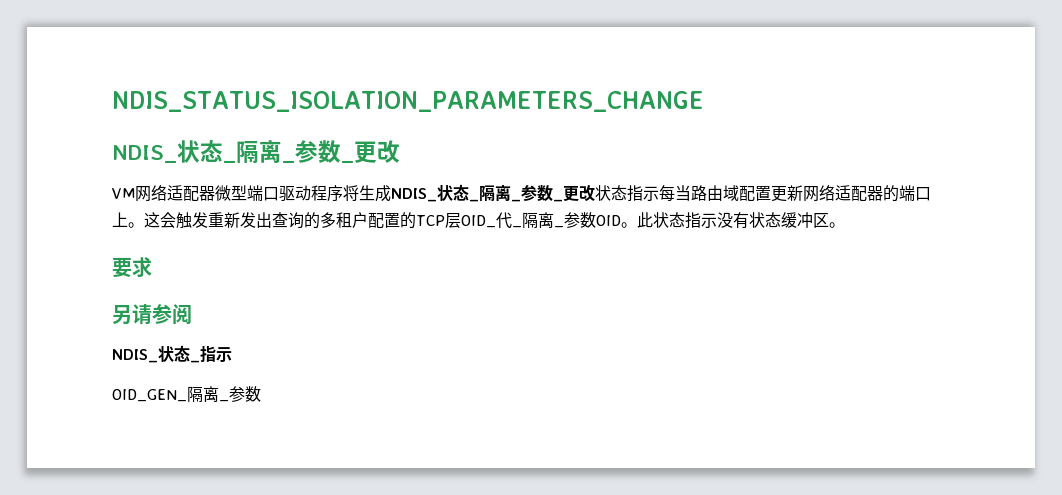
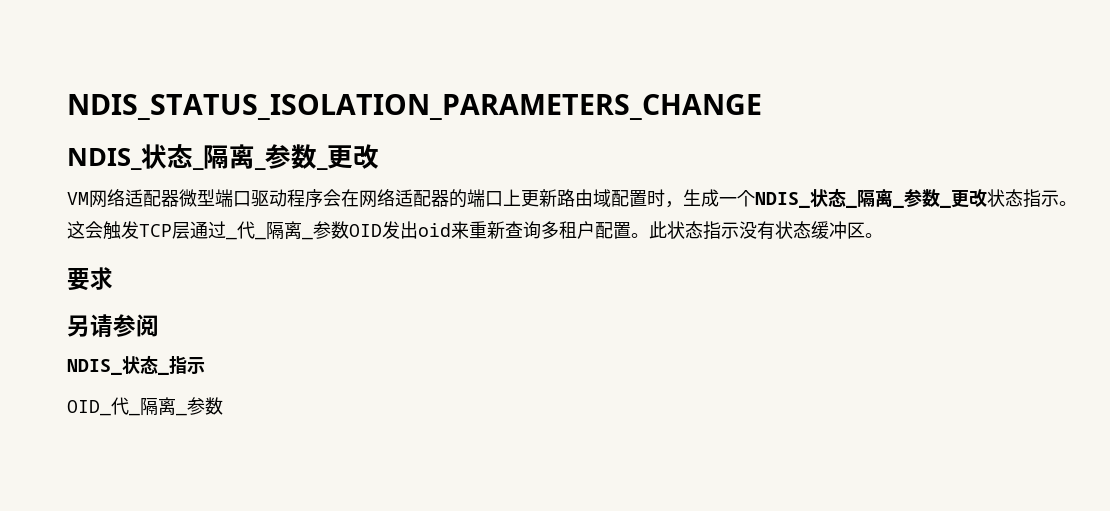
[343,185,391,202] 将生成 -> [323,189,755,208] 会在网络适配器的端口上更新路由域配置时，生成一个
[659,184,931,202] [112,212,496,229] 每当路由域配置更新网络适配器的端口上。这会触发重新发出查询的多租户配置的TCP层OID_ -> [1059,201,1077,206] [67,221,237,240] 。这会触发TCP层通过_
(621, 220) none -> [382,221,631,239] 发出oid来重新查询多租户配置
[112,389,187,402] OID_GEN_ -> [67,397,140,416] OID_代_

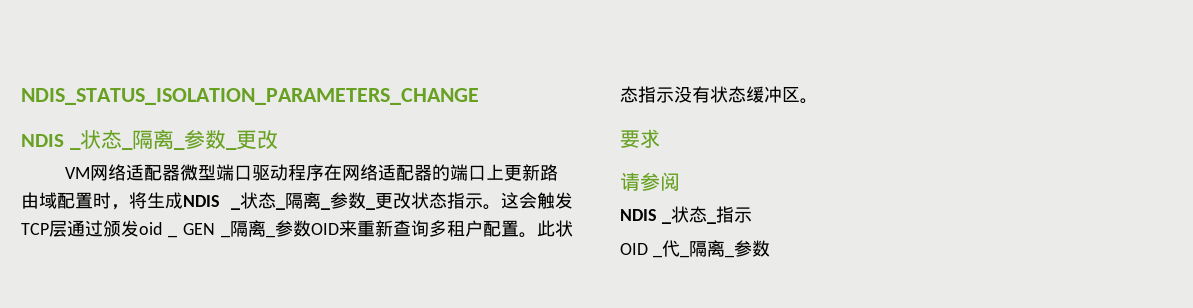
[67,148,142,170] NDIS_ -> [21,134,64,147] [69,147,81,150] NDIS _
[323,189,341,207] 会 -> (325, 172) none
[683,189,810,208] 生成一个NDIS_ -> [129,192,220,209] [230,207,240,210] 将生成NDIS _
[226,221,255,240] _代 -> [103,220,162,237] [168,235,178,238] [183,223,216,235] 颁发oid _ GEN
[382,221,451,239] 发出oid -> (340, 229) none
[67,315,90,337] 另 -> (660, 138) none
[67,359,122,375] NDIS_ -> [620,209,657,221] [661,221,671,224] NDIS _
[67,400,111,416] OID_ -> [620,243,648,255] [652,255,662,258] OID _

